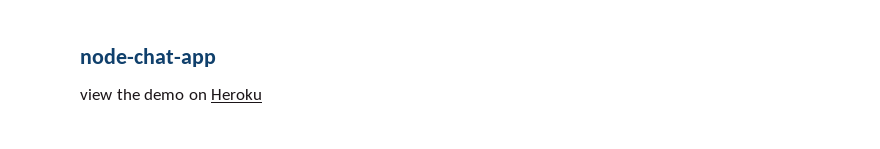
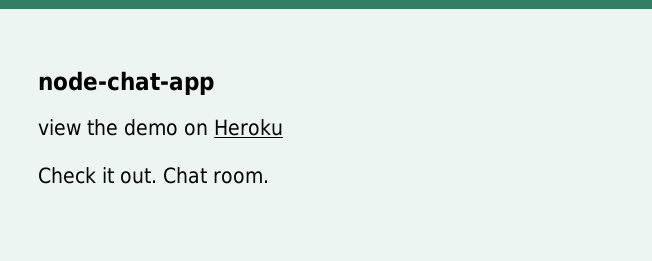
(263, 94) none -> [38,167,269,184] // Check it out. Chat room.

